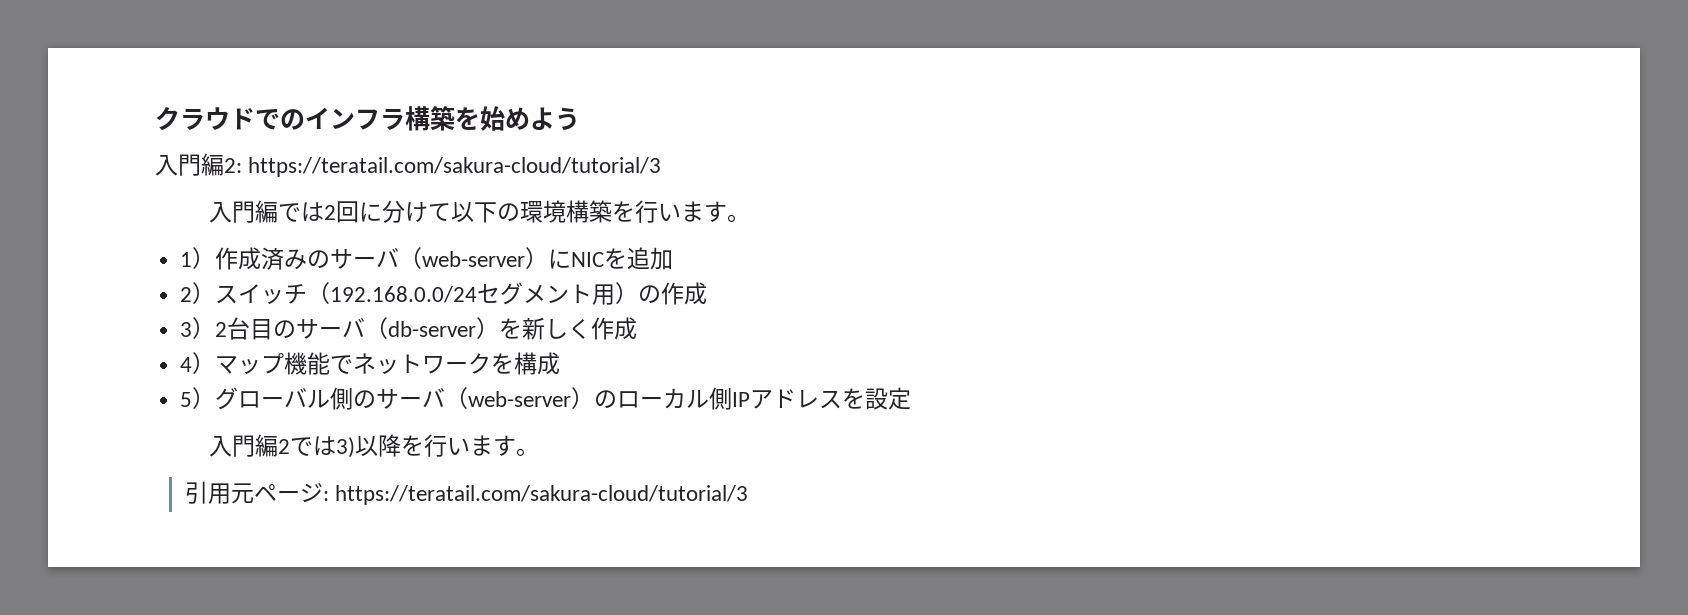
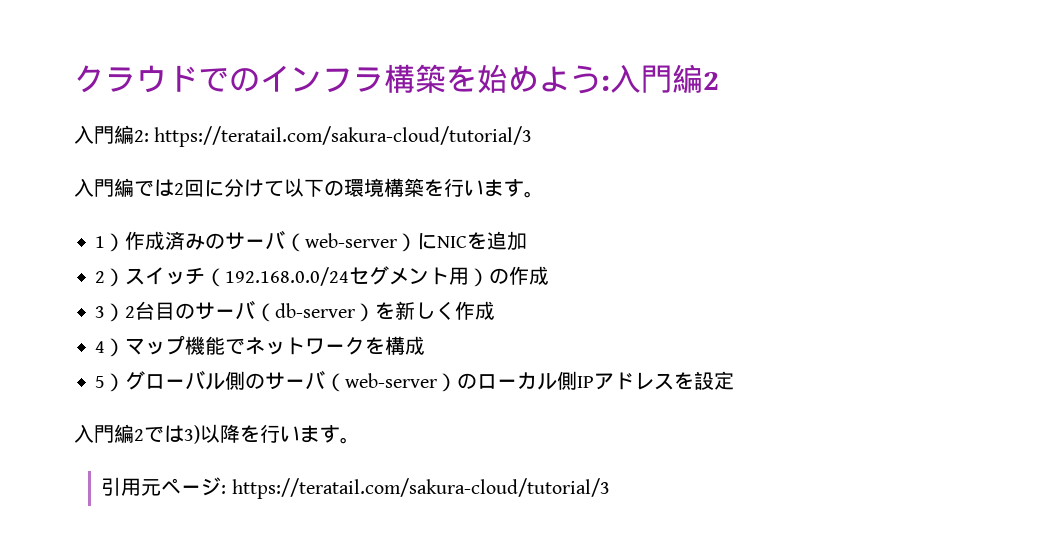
(580, 119) none -> [601,64,719,94] :入門編2

